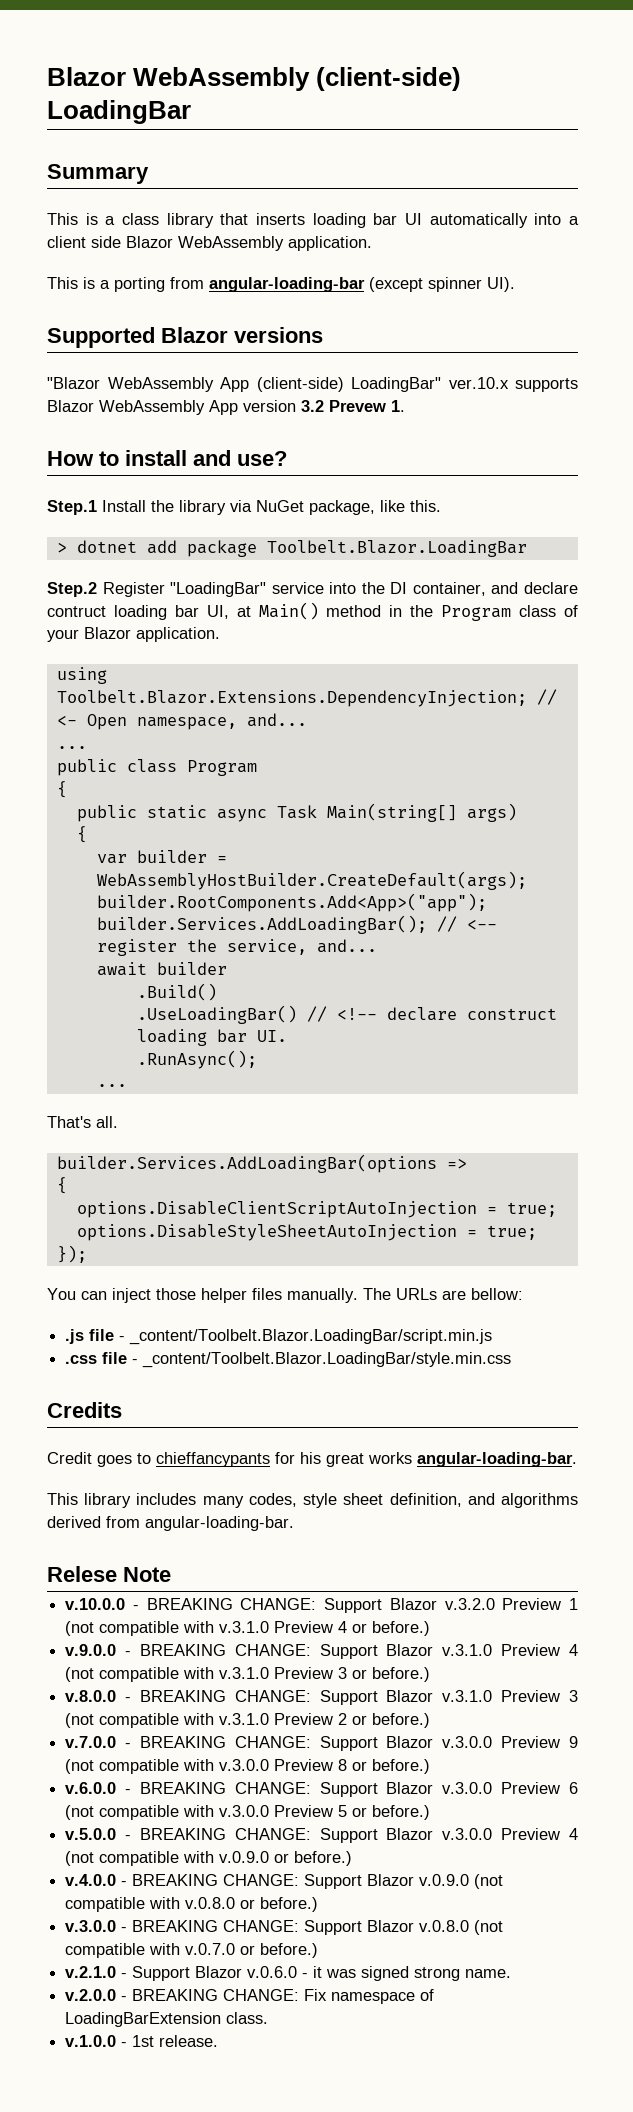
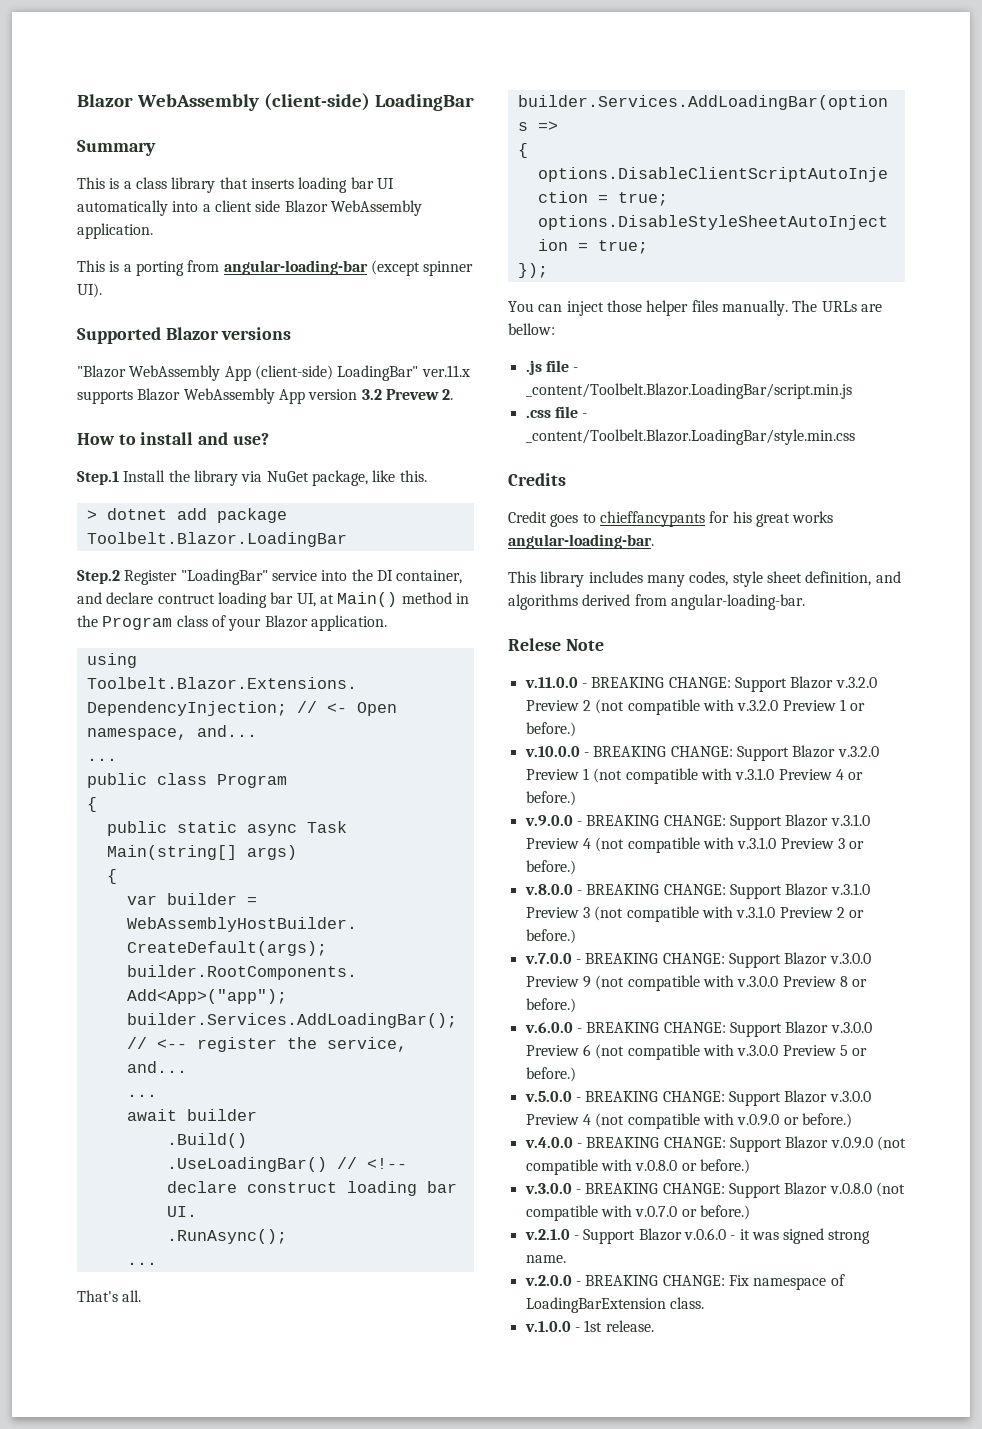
[448,377,509,389] ver.10.x -> [421,365,470,377] ver.11.x
[391,400,405,412] 1. -> [442,389,454,400] 2.
(377, 946) none -> [126,1094,157,1097] // ...
(171, 1574) none -> [524,676,877,692] [525,699,866,715] [525,722,576,737] // v.11.0.0 - BREAKING CHANGE: Support Blazor v.3.2.0 Preview 2 (not compatible with v.3.2.0 Preview 1 or before.)

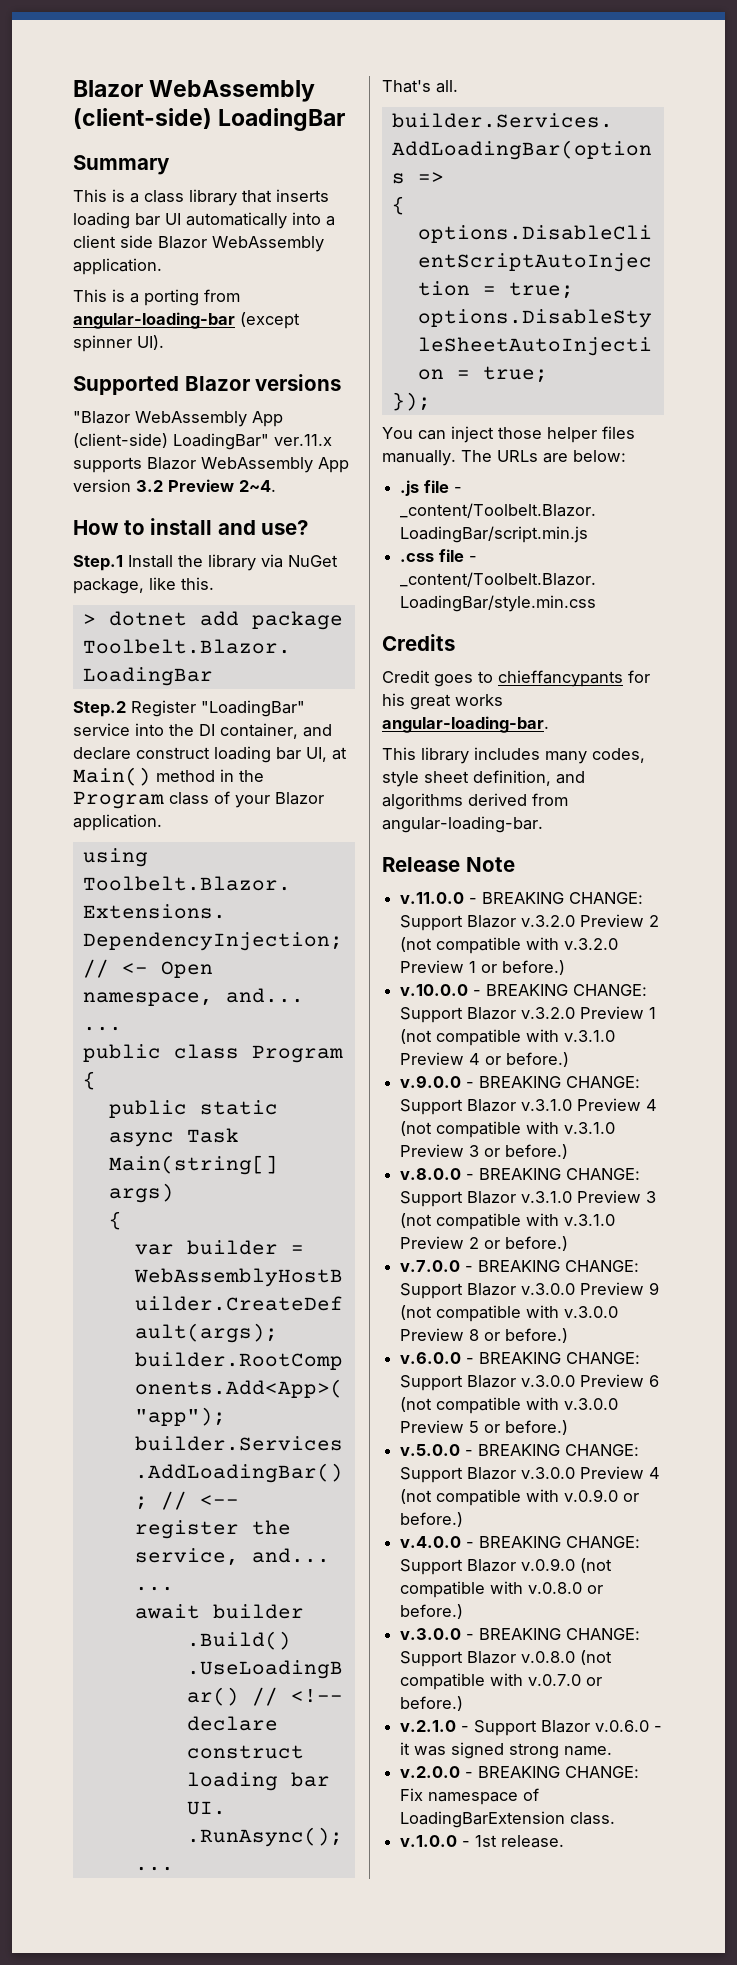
[385,389,454,400] Prevew 2. -> [168,479,276,492] Preview 2~4.
[157,594,215,604] contruct -> [136,747,210,759] construct
[508,323,555,335] bellow: -> [573,450,626,462] below:
[508,638,561,651] Relese -> [382,857,460,872] Release

